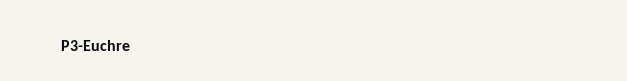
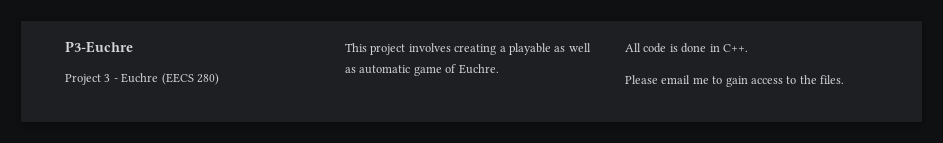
(130, 45) none -> [65,73,219,85] [345,43,591,55] [345,64,499,76] [625,43,748,53] [625,75,844,87] // Project 3 - Euchre (EECS 280) // This project involves creating a playable as well as automatic game of Euchre. // All code is done in C++. // Please email me to gain access to the files.

